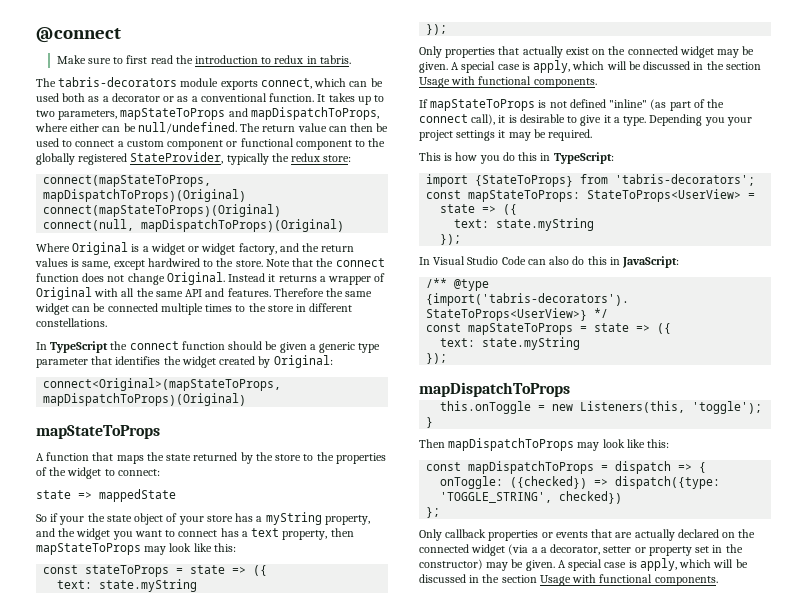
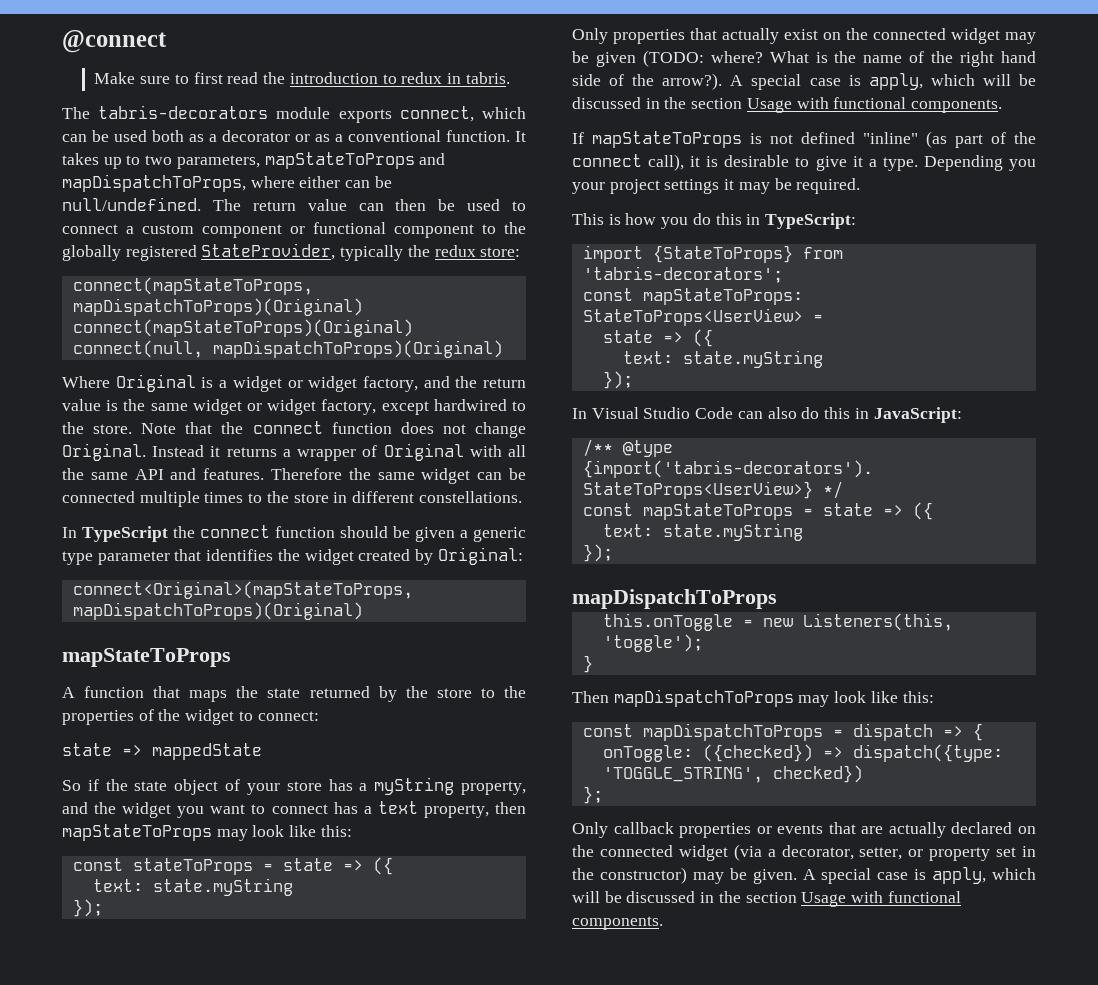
[35,258,111,269] values is same, -> [62,399,377,415] value is the same widget or widget factory,
[59,516,85,525] your -> (99, 785) none
[419,62,448,73] given. -> [595,50,1036,67] [572,73,723,90] given (TODO: where? What is the name of the right hand side of the arrow?).
[540,544,632,555] a decorator, setter -> [781,845,903,860] decorator, setter,

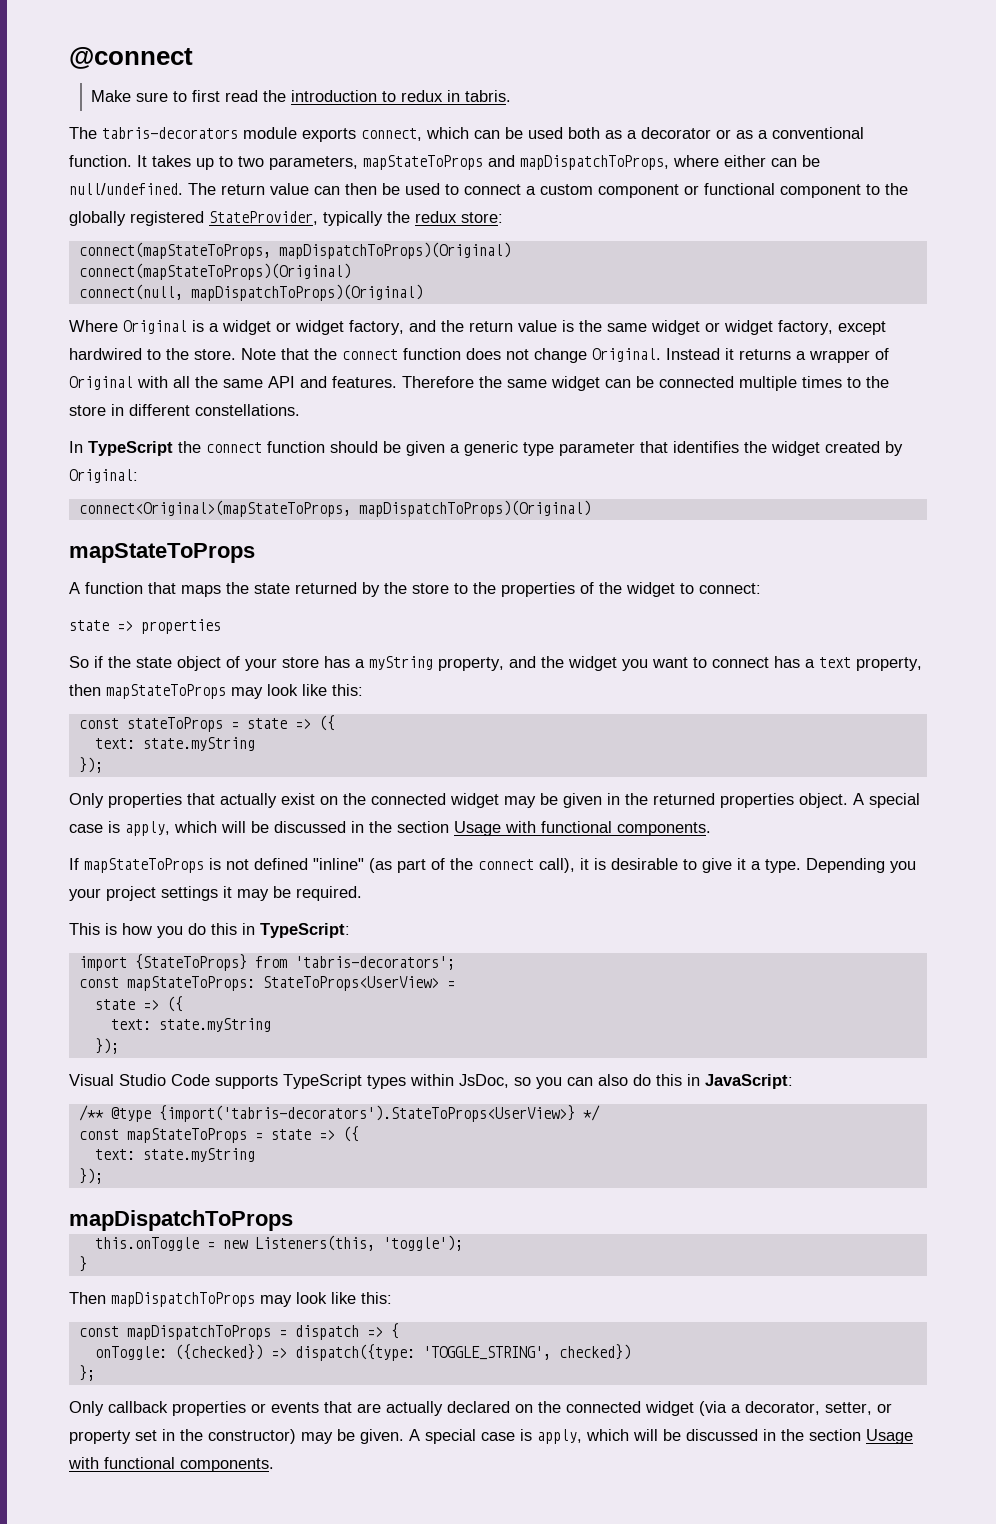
[152,743,262,760] mappedState -> [141,619,221,634] properties
[642,50,1036,67] [572,73,723,90] (TODO: where? What is the name of the right hand side of the arrow?). -> [607,793,848,808] in the returned properties object.
[572,408,587,419] In -> (119, 1046) none
(734, 413) none -> [215,1074,562,1089] supports TypeScript types within JsDoc, so you

